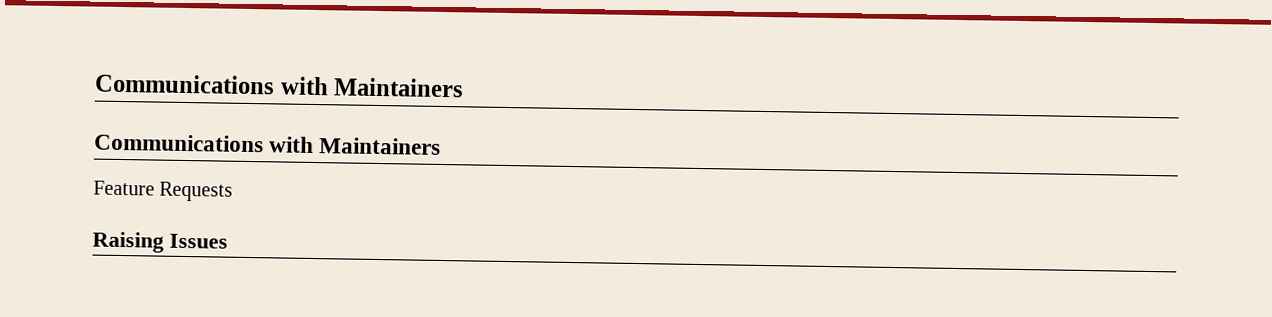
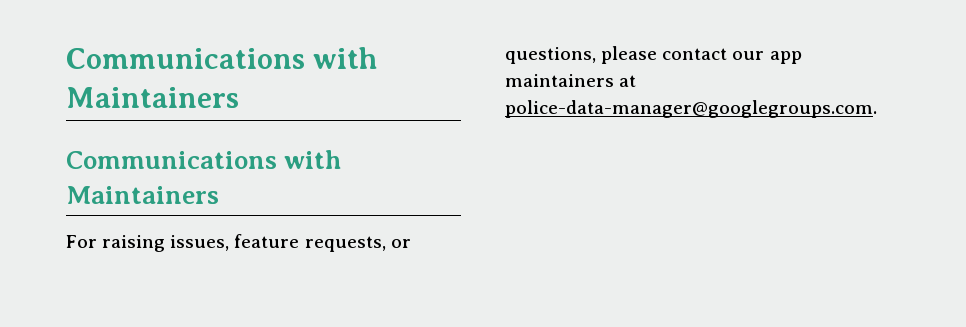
[93,180,234,202] [92,231,228,253] Feature Requests // Raising Issues -> [66,234,411,252] [505,46,802,64] [505,74,637,87] [505,100,877,118] For raising issues, feature requests, or questions, please contact our app maintainers at police-data-manager@googlegroups.com.

